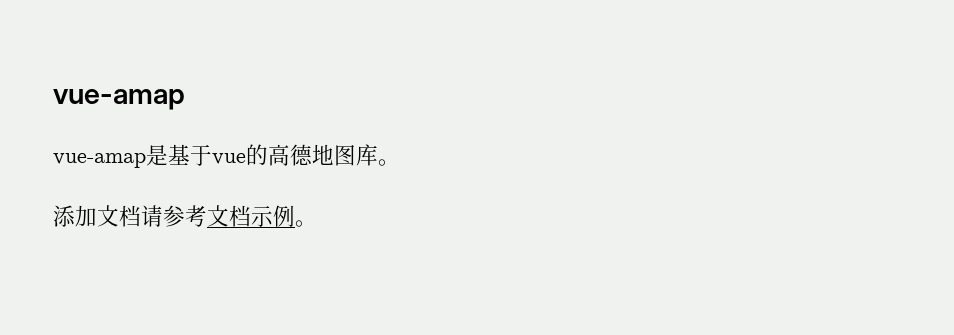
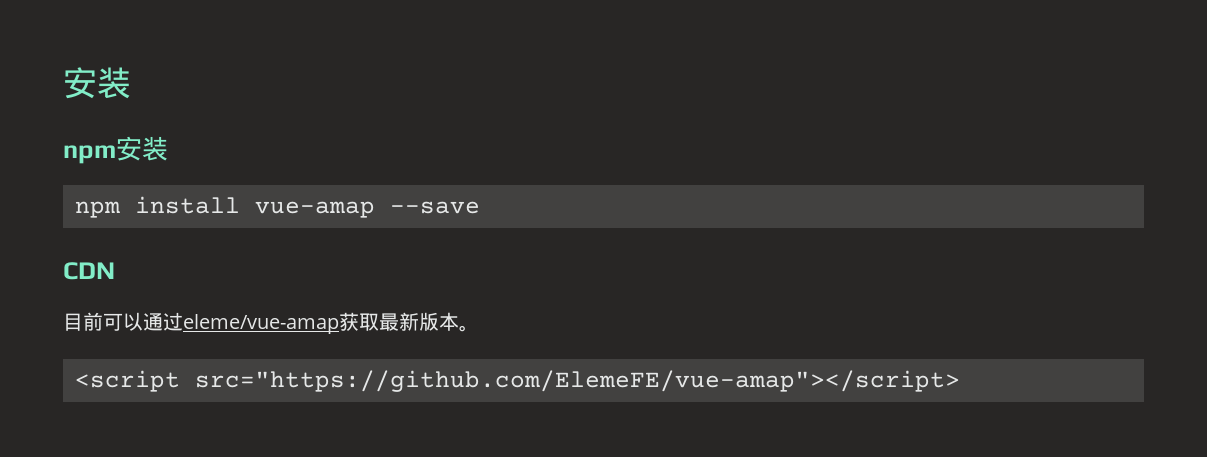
[53,89,185,110] [53,144,400,168] [53,205,317,227] vue-amap // vue-amap是基于vue的高德地图库。 // 添加文档请参考文档示例。 -> [63,67,131,99] [63,136,168,164] [75,196,480,218] [63,262,115,280] [63,312,479,334] [75,370,960,392] 安装 // npm安装 // npm install vue-amap --save // CDN // 目前可以通过eleme/vue-amap获取最新版本。 // <script src="https://github.com/ElemeFE/vue-amap"></script>

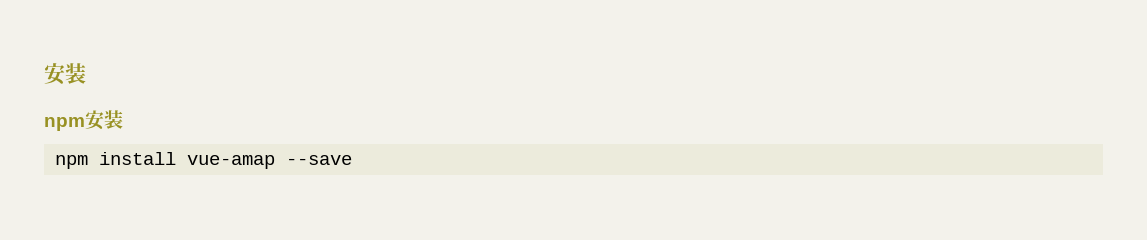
[63,262,115,280] [63,312,479,334] [75,370,960,392] // CDN // 目前可以通过eleme/vue-amap获取最新版本。 // <script src="https://github.com/ElemeFE/vue-amap"></script> -> (352, 160) none

